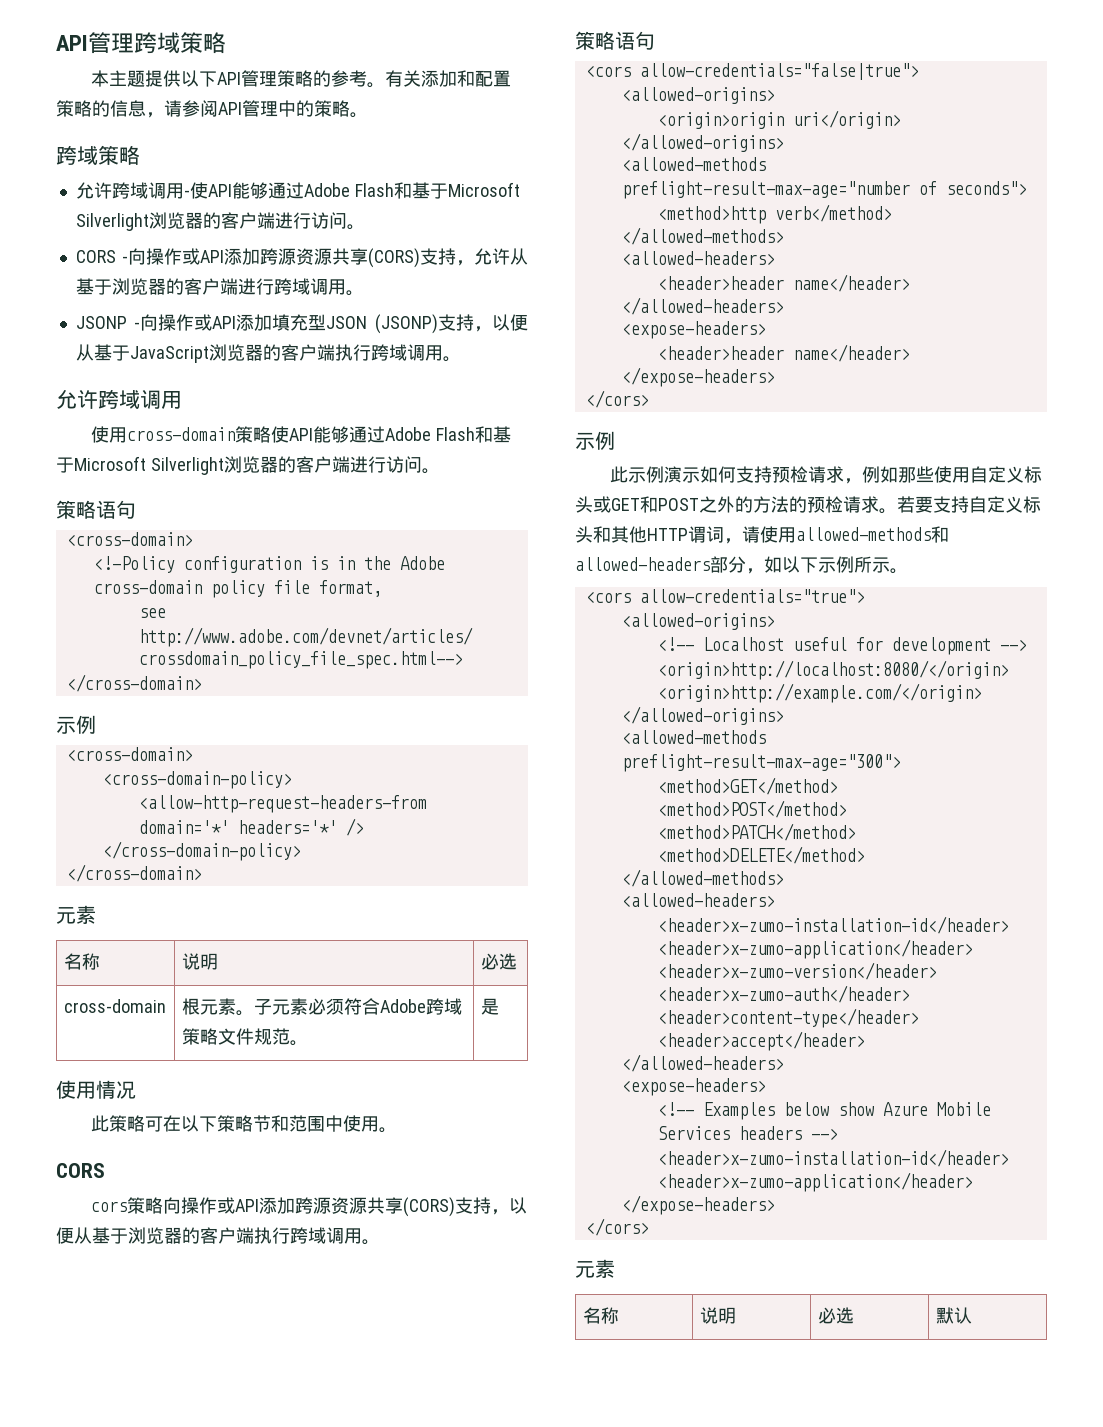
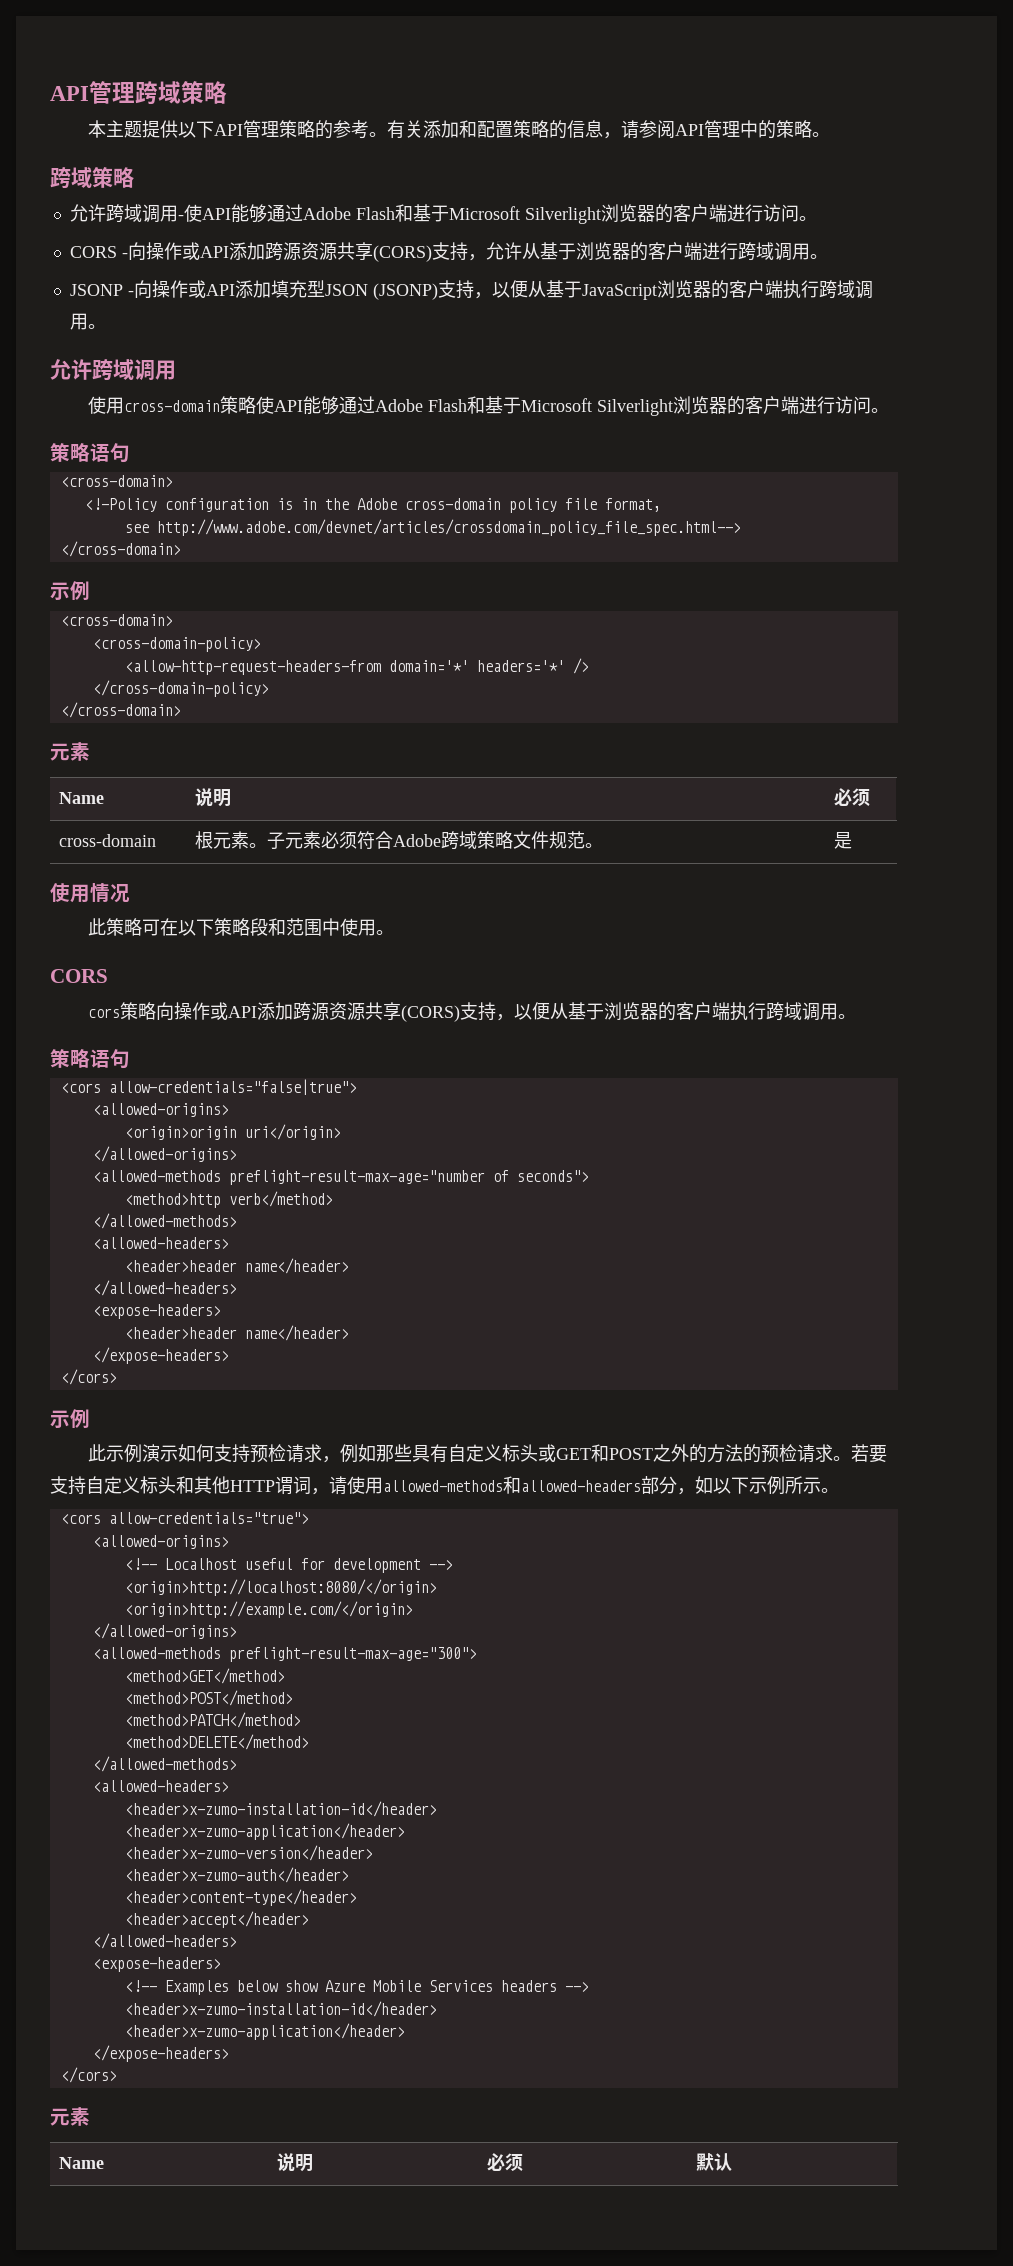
[63,953,100,970] [181,953,218,970] [480,953,517,970] 名称 | 说明 | 必选 -> [58,792,104,804] [194,788,231,807] [833,788,870,807] Name | 说明 | 必须
[252,1115,271,1132] 节 -> [250,918,269,936] 段
[933,466,970,483] 使用 -> [412,1444,449,1463] 具有
[582,1307,619,1324] [699,1307,736,1324] [817,1307,854,1324] 名称 | 说明 | 必选 -> [58,2157,104,2169] [276,2153,313,2172] [486,2153,523,2172] Name | 说明 | 必须

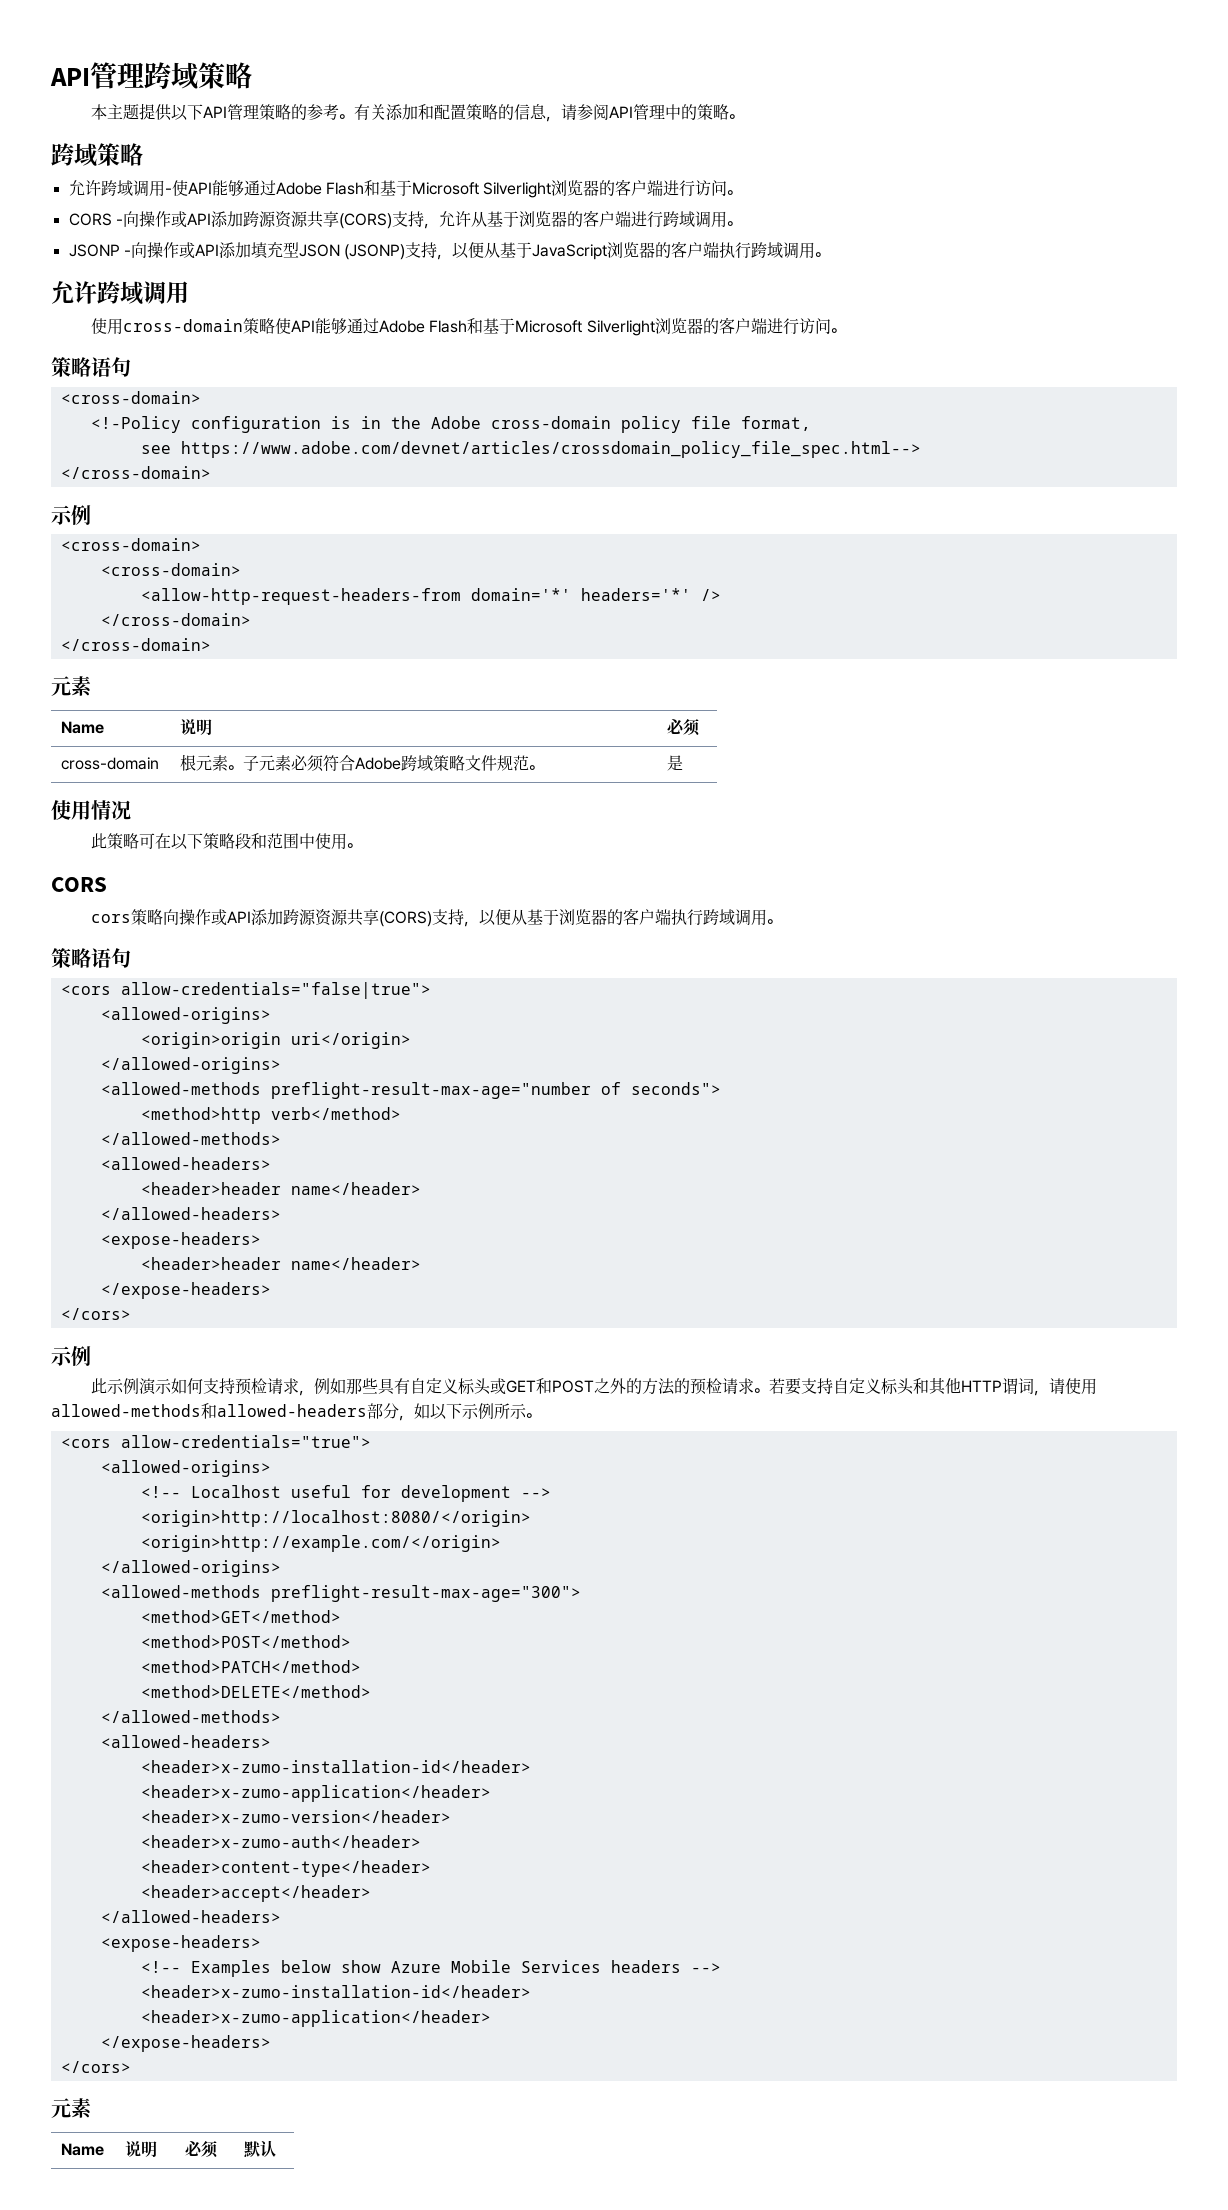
[156,519,741,536] http://www.adobe.com/devnet/articles/crossdomain_policy_file_spec.html--> -> [180,441,921,458] https://www.adobe.com/devnet/articles/crossdomain_policy_file_spec.html-->
[92,637,261,652] <cross-domain-policy> -> [100,563,241,576] <cross-domain>
[92,680,269,697] </cross-domain-policy> -> [100,613,251,626] </cross-domain>

